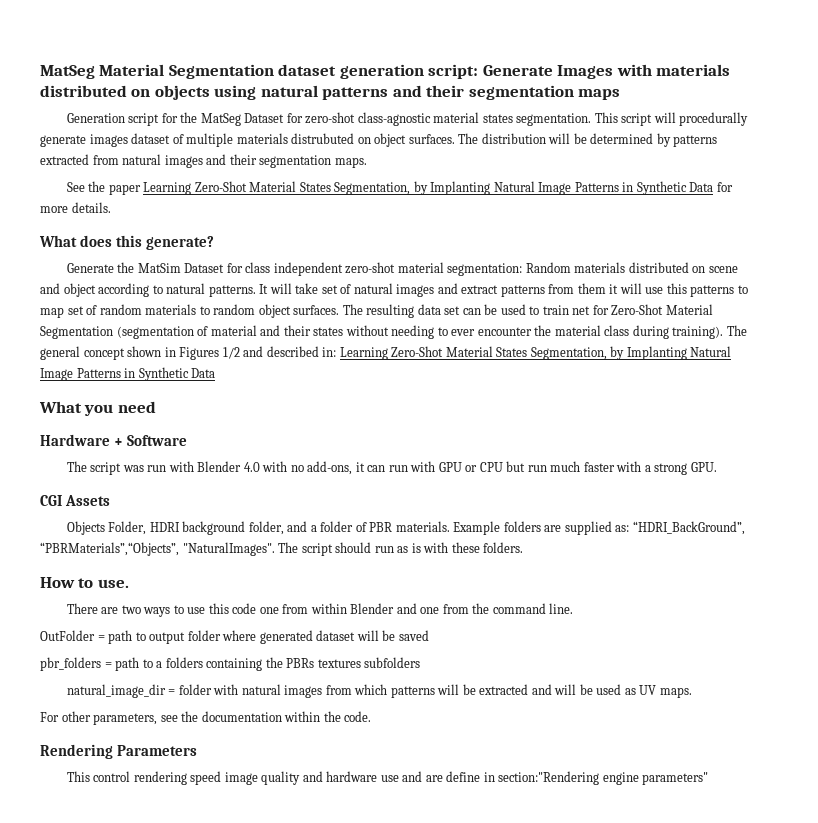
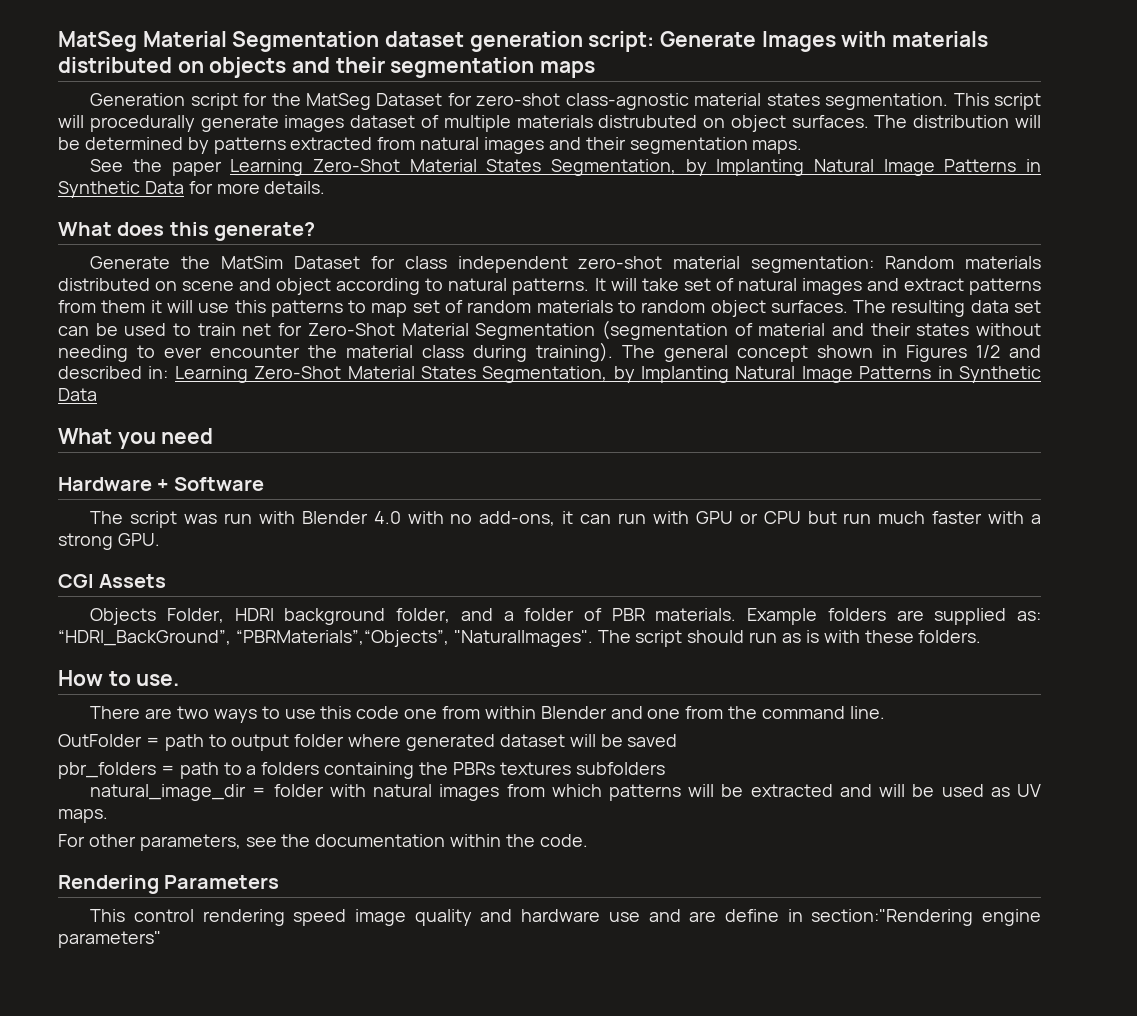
[214,85,389,100] using natural patterns -> (287, 67) none

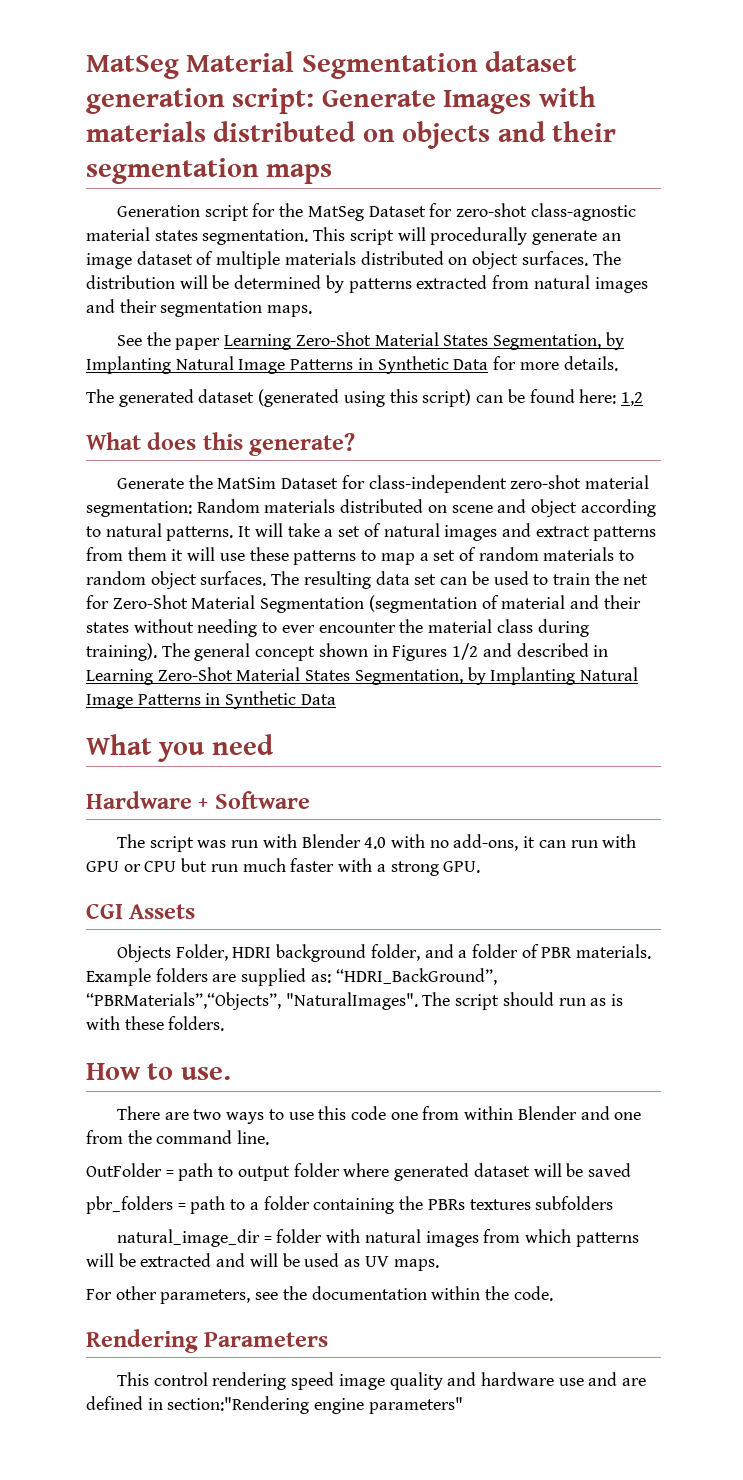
[284,115,345,132] images -> [601,233,621,241] [86,253,132,269] an image
[598,115,698,128] distrubuted -> [360,251,444,265] distributed
(326, 187) none -> [86,389,643,407] // The generated dataset (generated using this script) can be found here: 1,2
[404,256,568,273] class independent -> [368,475,507,493] class-independent
(679, 284) none -> [324,529,334,537] a
[234,300,266,313] this -> [249,547,289,561] these
(408, 310) none -> [419,553,429,561] a
(236, 329) none -> [594,571,619,585] the
[148,366,169,379] in: -> [593,645,609,657] in
[261,762,320,775] folders -> [263,1196,310,1210] folder
[724,909,779,922] define -> [86,1396,143,1410] defined

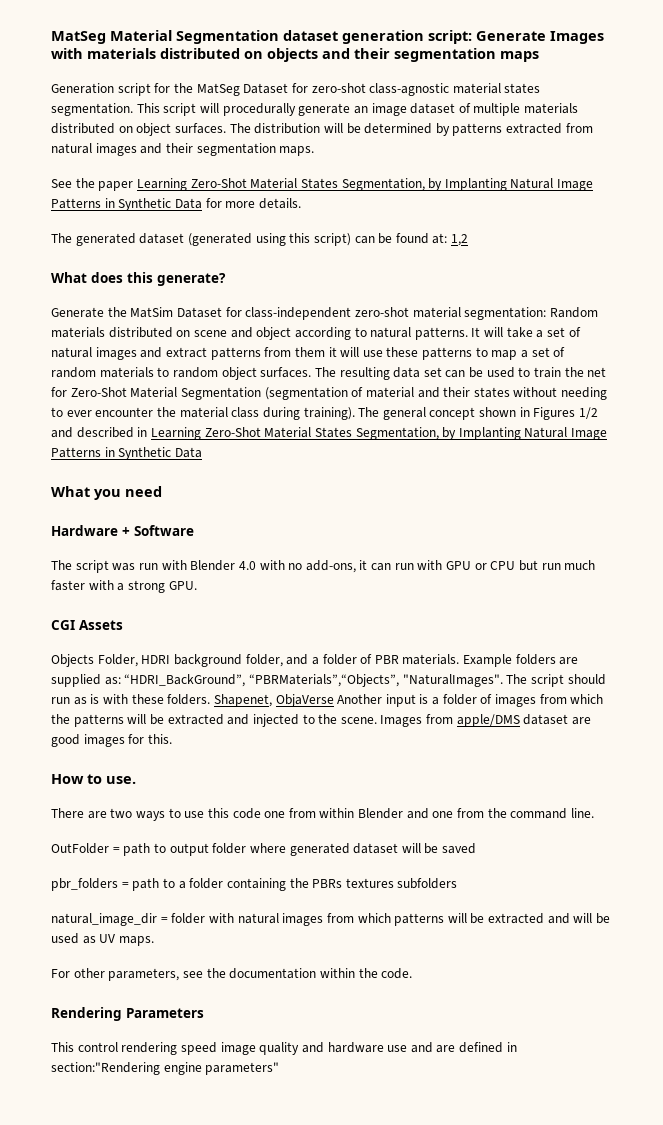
[579,389,617,404] here: -> [432,233,448,244] at:
(225, 1023) none -> [213,694,604,707] [51,714,592,727] [51,734,172,747] Shapenet, ObjaVerse Another input is a folder of images from which the patterns will be extracted and injected to the scene. Images from apple/DMS dataset are good images for this.

